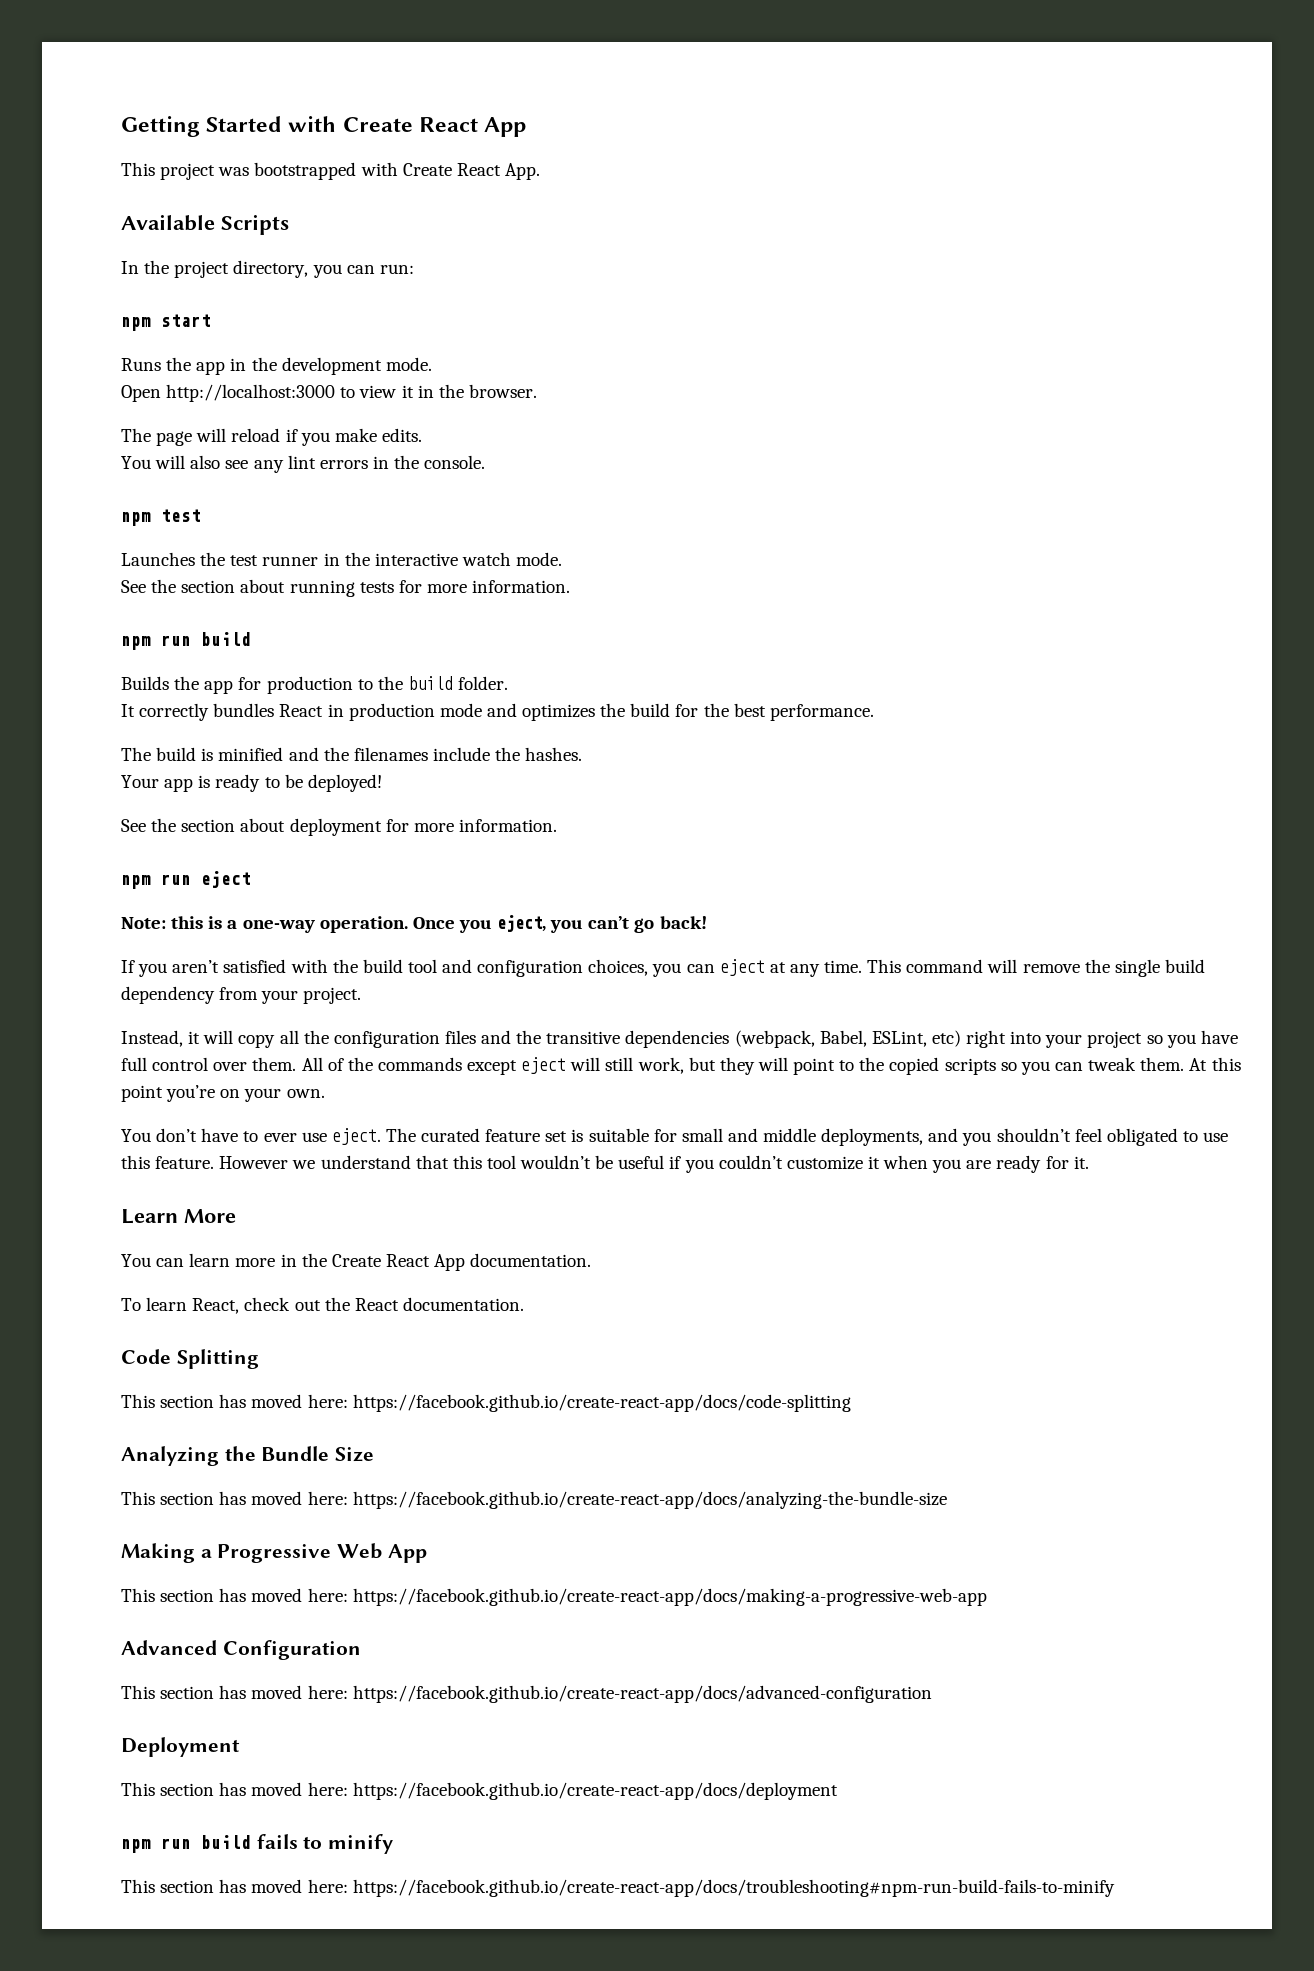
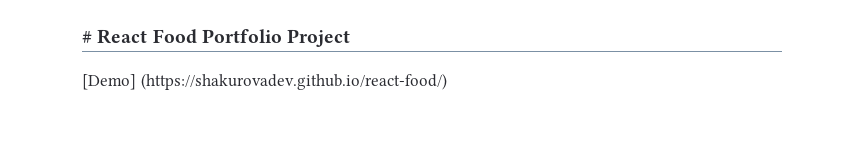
[121,116,527,137] [121,162,540,180] [121,214,289,235] [121,260,414,278] [121,314,211,331] [121,357,432,375] [121,384,537,402] [121,428,422,446] [121,455,486,473] [121,509,201,526] [121,552,563,566] [121,579,571,597] [121,632,251,650] [121,676,509,694] [121,703,874,721] [121,747,583,761] [121,774,382,792] [121,818,557,836] [121,871,251,889] [121,915,707,933] [121,959,1205,977] [121,986,362,1004] [121,1030,1238,1048] [121,1057,1241,1075] [121,1085,325,1102] [121,1128,1229,1146] [121,1155,1089,1173] [121,1209,236,1224] [121,1253,592,1271] [121,1297,524,1314] [121,1349,259,1369] [121,1394,851,1412] [121,1446,375,1466] [121,1491,947,1509] [121,1543,427,1563] [121,1588,987,1606] [121,1640,361,1660] [121,1685,932,1703] [121,1737,240,1757] [121,1782,838,1800] [121,1834,394,1854] [121,1879,1115,1897] Getting Started with Create React App // This project was bootstrapped with Create React App. // Available Scripts // In the project directory, you can run: // npm start // Runs the app in the development mode. // Open http://localhost:3000 to view it in the browser. // The page will reload if you make edits. // You will also see any lint errors in the console. // npm test // Launches the test runner in the interactive watch mode. // See the section about running tests for more information. // npm run build // Builds the app for production to the build folder. // It correctly bundles React in production mode and optimizes the build for the best performance. // The build is minified and the filenames include the hashes. // Your app is ready to be deployed! // See the section about deployment for more information. // npm run eject // Note: this is a one-way operation. Once you eject, you can’t go back! // If you aren’t satisfied with the build tool and configuration choices, you can eject at any time. This command will remove the single build dependency from your project. // Instead, it will copy all the configuration files and the transitive dependencies (webpack, Babel, ESLint, etc) right into your project so you have full control over them. All of the commands except eject will still work, but they will point to the copied scripts so you can tweak them. At this point you’re on your own. // You don’t have to ever use eject. The curated feature set is suitable for small and middle deployments, and you shouldn’t feel obligated to use this feature. However we understand that this tool wouldn’t be useful if you couldn’t customize it when you are ready for it. // Learn More // You can learn more in the Create React App documentation. // To learn React, check out the React documentation. // Code Splitting // This section has moved here: https://facebook.github.io/create-react-app/docs/code-splitting // Analyzing the Bundle Size // This section has moved here: https://facebook.github.io/create-react-app/docs/analyzing-the-bundle-size // Making a Progressive Web App // This section has moved here: https://facebook.github.io/create-react-app/docs/making-a-progressive-web-app // Advanced Configuration // This section has moved here: https://facebook.github.io/create-react-app/docs/advanced-configuration // Deployment // This section has moved here: https://facebook.github.io/create-react-app/docs/deployment // npm run build fails to minify // This section has moved here: https://facebook.github.io/create-react-app/docs/troubleshooting#npm-run-build-fails-to-minify -> [82,29,351,47] [82,73,447,90] # React Food Portfolio Project // [Demo] (https://shakurovadev.github.io/react-food/)

